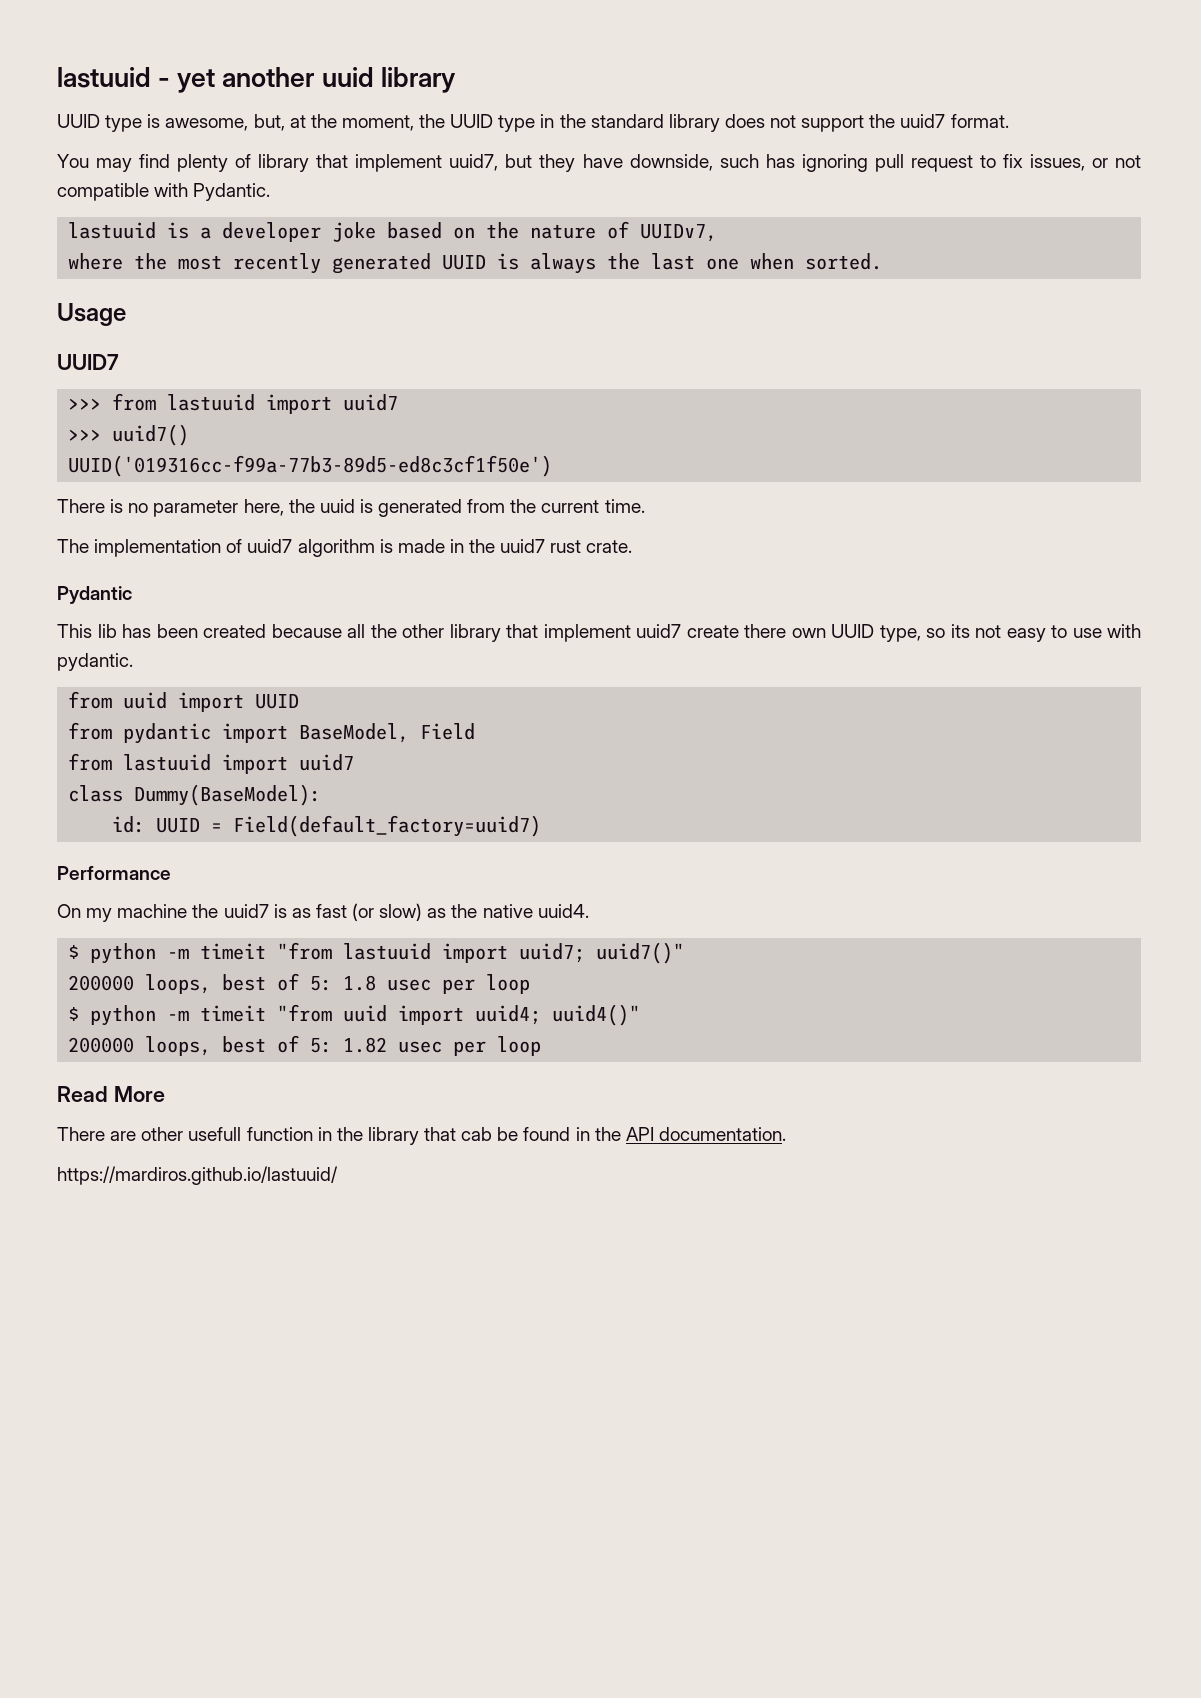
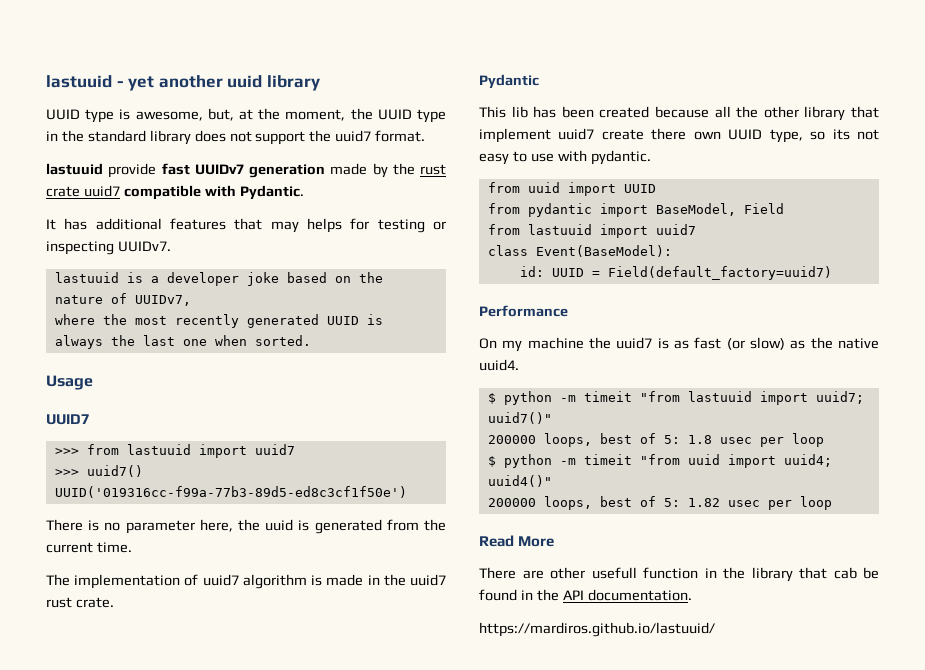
[57,154,1141,172] [57,183,271,201] You may find plenty of library that implement uuid7, but they have downside, such has ignoring pull request to fix issues, or not compatible with Pydantic. -> [46,163,446,178] [46,185,304,200] [46,218,446,233] [46,241,171,255] lastuuid provide fast UUIDv7 generation made by the rust crate uuid7 compatible with Pydantic. // It has additional features that may helps for testing or inspecting UUIDv7.
[134,784,322,806] Dummy(BaseModel): -> [535,245,672,257] Event(BaseModel):

